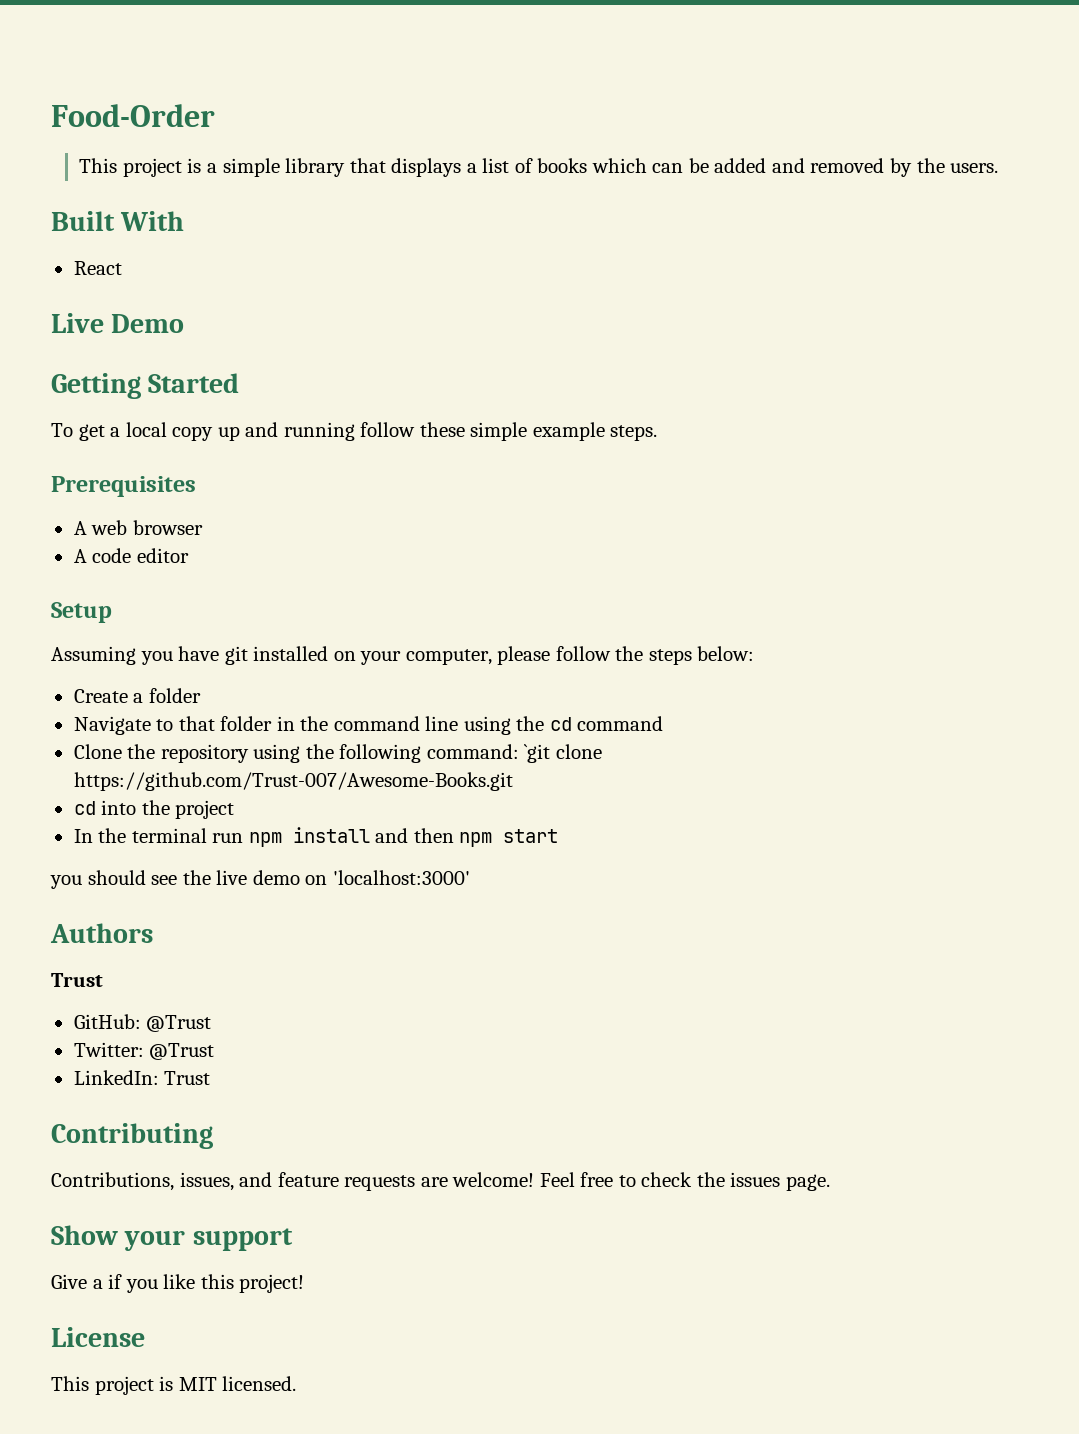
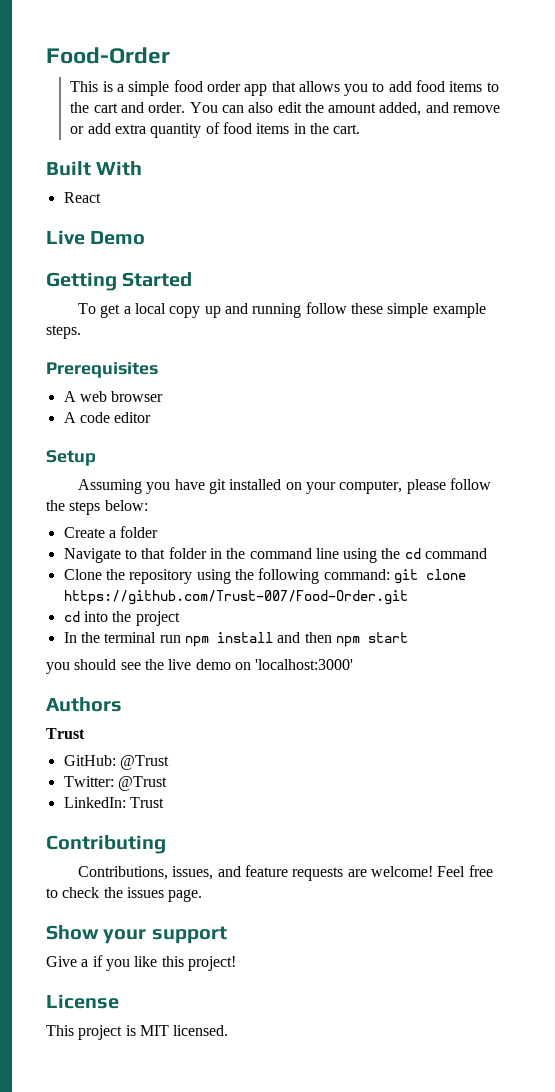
[122,158,182,177] project -> (99, 86) none
[285,158,999,177] library that displays a list of books which can be added and removed by the users. -> [173,80,499,96] [70,102,501,116] [70,122,361,138] food order app that allows you to add food items to the cart and order. You can also edit the amount added, and remove or add extra quantity of food items in the cart.
[524,744,602,763] [73,772,513,791] `git clone https://github.com/Trust-007/Awesome-Books.git -> [393,569,466,584] [63,590,408,605] git clone https://github.com/Trust-007/Food-Order.git

